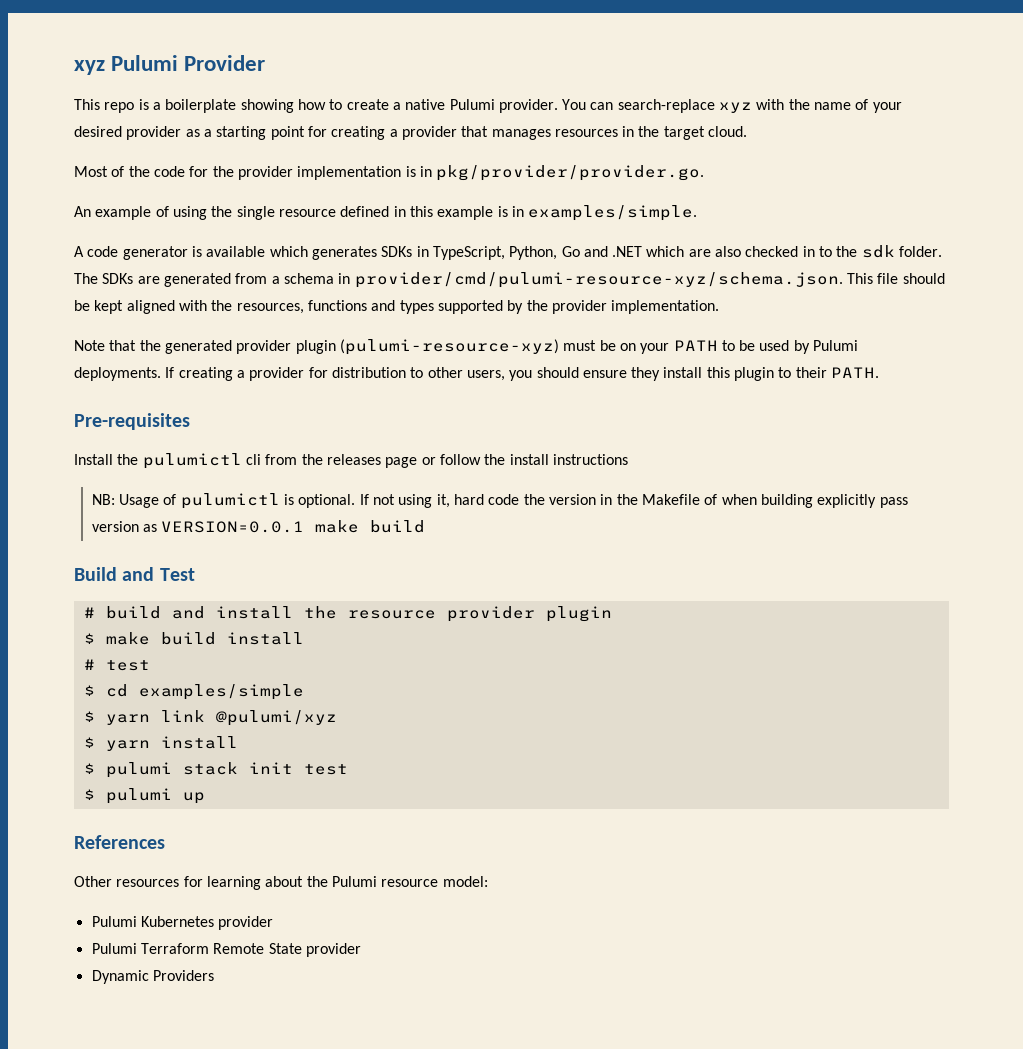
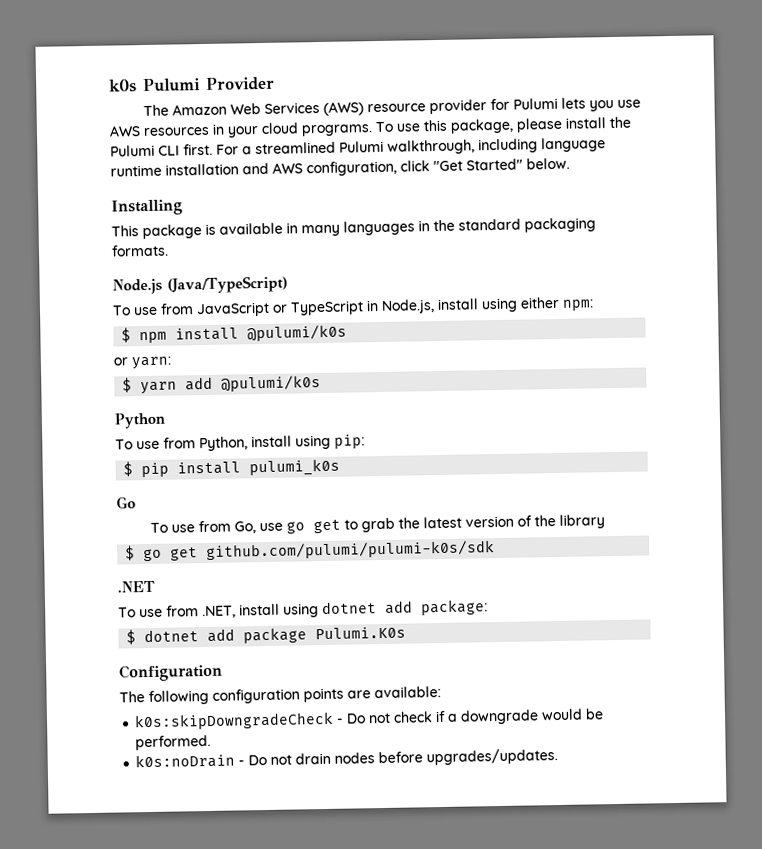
[74,60,105,75] xyz -> [109,79,137,93] k0s
[74,99,902,113] [74,126,748,140] [74,165,705,181] [74,205,698,221] [74,245,943,260] [74,272,945,288] [74,300,720,314] [74,339,859,355] [74,367,880,381] [74,413,190,430] [74,453,628,469] [91,493,908,509] [91,520,426,533] [74,567,195,581] [83,606,612,622] [83,632,304,645] [83,659,150,671] [83,684,304,700] [83,710,337,726] [83,736,238,751] [83,762,348,778] [83,788,205,804] [74,835,165,849] [74,876,488,890] [91,916,274,930] [91,943,361,957] [91,970,214,984] This repo is a boilerplate showing how to create a native Pulumi provider. You can search-replace xyz with the name of your desired provider as a starting point for creating a provider that manages resources in the target cloud. // Most of the code for the provider implementation is in pkg/provider/provider.go. // An example of using the single resource defined in this example is in examples/simple. // A code generator is available which generates SDKs in TypeScript, Python, Go and .NET which are also checked in to the sdk folder. The SDKs are generated from a schema in provider/cmd/pulumi-resource-xyz/schema.json. This file should be kept aligned with the resources, functions and types supported by the provider implementation. // Note that the generated provider plugin (pulumi-resource-xyz) must be on your PATH to be used by Pulumi deployments. If creating a provider for distribution to other users, you should ensure they install this plugin to their PATH. // Pre-requisites // Install the pulumictl cli from the releases page or follow the install instructions // NB: Usage of pulumictl is optional. If not using it, hard code the version in the Makefile of when building explicitly pass version as VERSION=0.0.1 make build // Build and Test // # build and install the resource provider plugin // $ make build install // # test // $ cd examples/simple // $ yarn link @pulumi/xyz // $ yarn install // $ pulumi stack init test // $ pulumi up // References // Other resources for learning about the Pulumi resource model: // Pulumi Kubernetes provider // Pulumi Terraform Remote State provider // Dynamic Providers -> [142,97,641,117] [109,116,631,138] [110,137,606,157] [110,157,570,177] [111,199,183,216] [111,217,596,240] [111,244,169,257] [112,275,288,295] [112,296,594,318] [121,324,348,344] [113,356,172,370] [122,375,322,395] [114,412,166,429] [115,434,365,452] [123,458,341,478] [116,496,136,509] [149,514,605,534] [125,540,496,562] [117,580,155,593] [118,599,488,619] [126,626,407,645] [119,663,223,682] [119,686,441,706] [134,708,605,731] [135,734,212,751] [135,748,559,769] The Amazon Web Services (AWS) resource provider for Pulumi lets you use AWS resources in your cloud programs. To use this package, please install the Pulumi CLI first. For a streamlined Pulumi walkthrough, including language runtime installation and AWS configuration, click "Get Started" below. // Installing // This package is available in many languages in the standard packaging formats. // Node.js (Java/TypeScript) // To use from JavaScript or TypeScript in Node.js, install using either npm: // $ npm install @pulumi/k0s // or yarn: // $ yarn add @pulumi/k0s // Python // To use from Python, install using pip: // $ pip install pulumi_k0s // Go // To use from Go, use go get to grab the latest version of the library // $ go get github.com/pulumi/pulumi-k0s/sdk // .NET // To use from .NET, install using dotnet add package: // $ dotnet add package Pulumi.K0s // Configuration // The following configuration points are available: // k0s:skipDowngradeCheck - Do not check if a downgrade would be performed. // k0s:noDrain - Do not drain nodes before upgrades/updates.

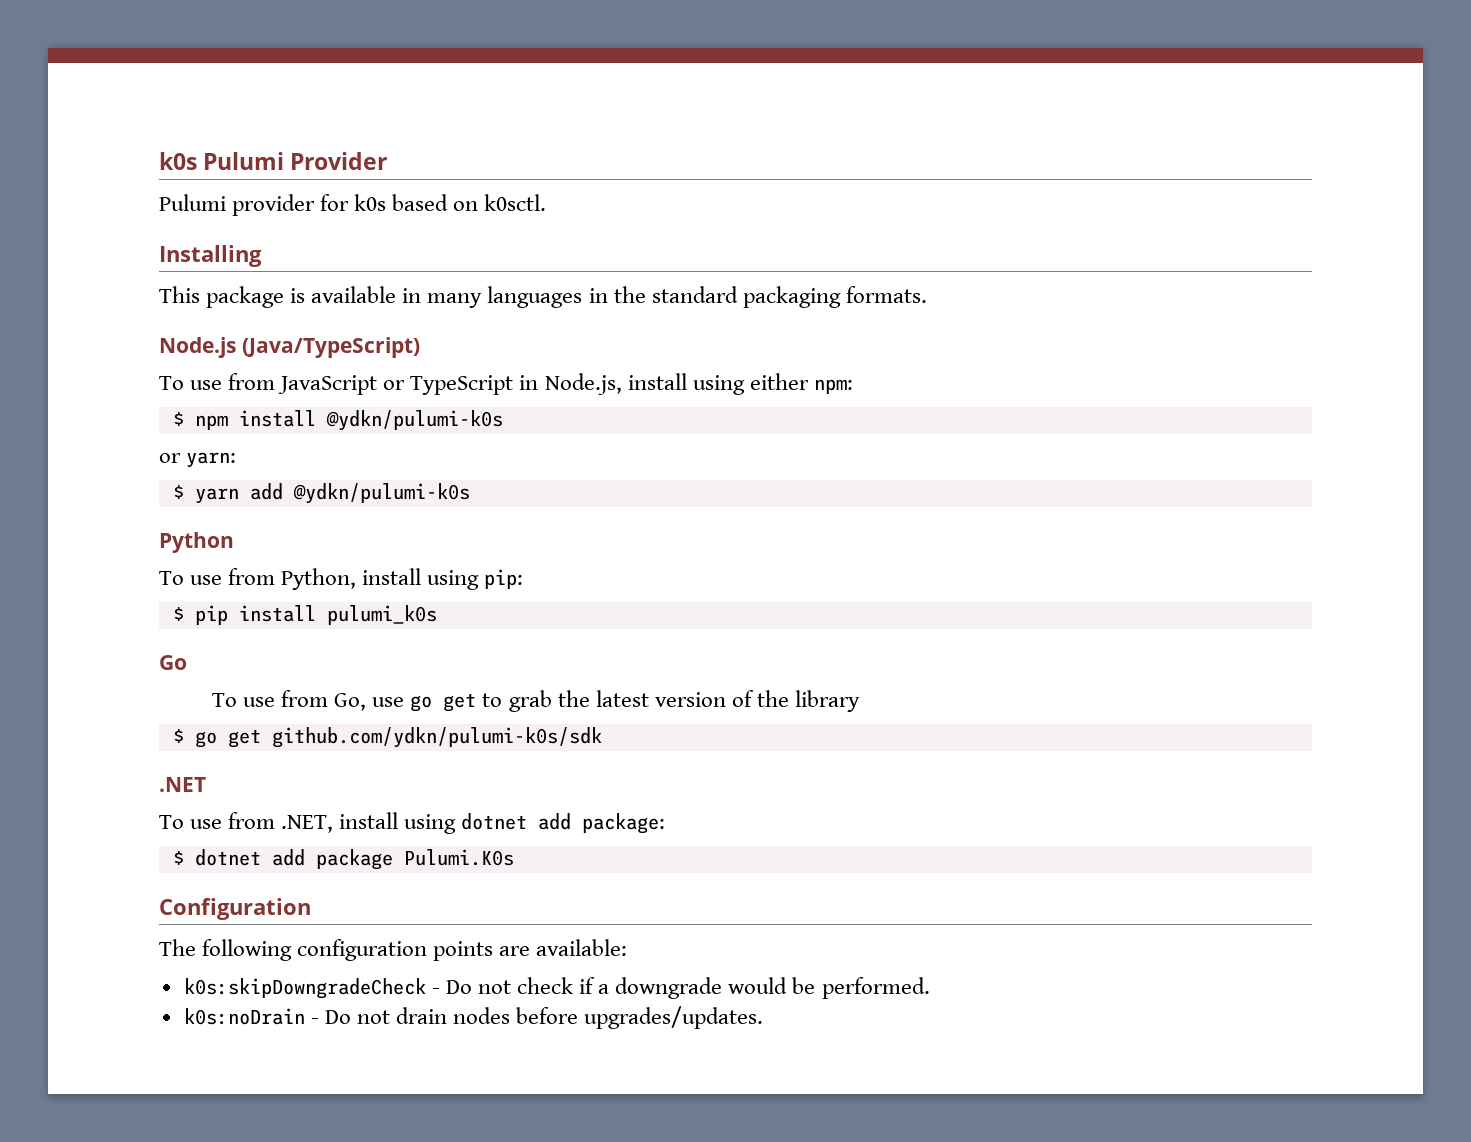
[142,97,641,117] [109,116,631,138] [110,137,606,157] [110,157,570,177] The Amazon Web Services (AWS) resource provider for Pulumi lets you use AWS resources in your cloud programs. To use this package, please install the Pulumi CLI first. For a streamlined Pulumi walkthrough, including language runtime installation and AWS configuration, click "Get Started" below. -> [159,194,547,216] Pulumi provider for k0s based on k0sctl.
[247,324,348,342] @pulumi/k0s -> [325,410,503,431] @ydkn/pulumi-k0s
[221,375,322,392] @pulumi/k0s -> [292,483,470,504] @ydkn/pulumi-k0s
[206,540,496,561] github.com/pulumi/pulumi-k0s/sdk -> [271,727,602,748] github.com/ydkn/pulumi-k0s/sdk

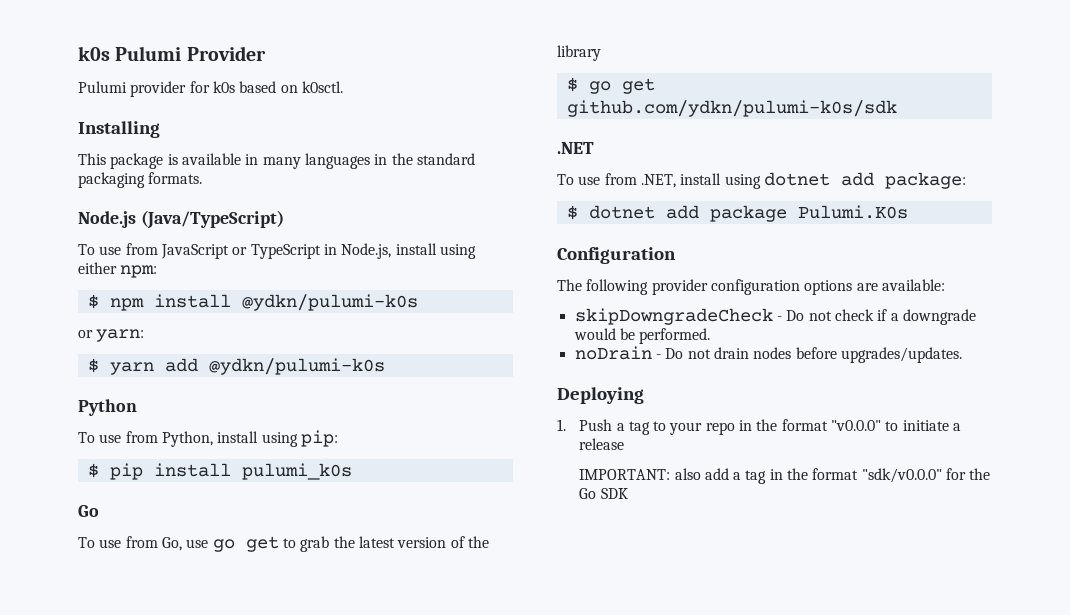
[297,939,494,961] configuration points -> [651,279,853,295] provider configuration options
[183,978,426,999] k0s:skipDowngradeCheck -> [574,308,773,325] skipDowngradeCheck
[183,1008,305,1025] k0s:noDrain -> [574,346,652,360] noDrain
(764, 1017) none -> [557,387,644,404] [557,419,962,435] [579,438,625,450] [579,468,991,484] [579,488,628,499] // Deploying // 1. Push a tag to your repo in the format "v0.0.0" to initiate a release // IMPORTANT: also add a tag in the format "sdk/v0.0.0" for the Go SDK

